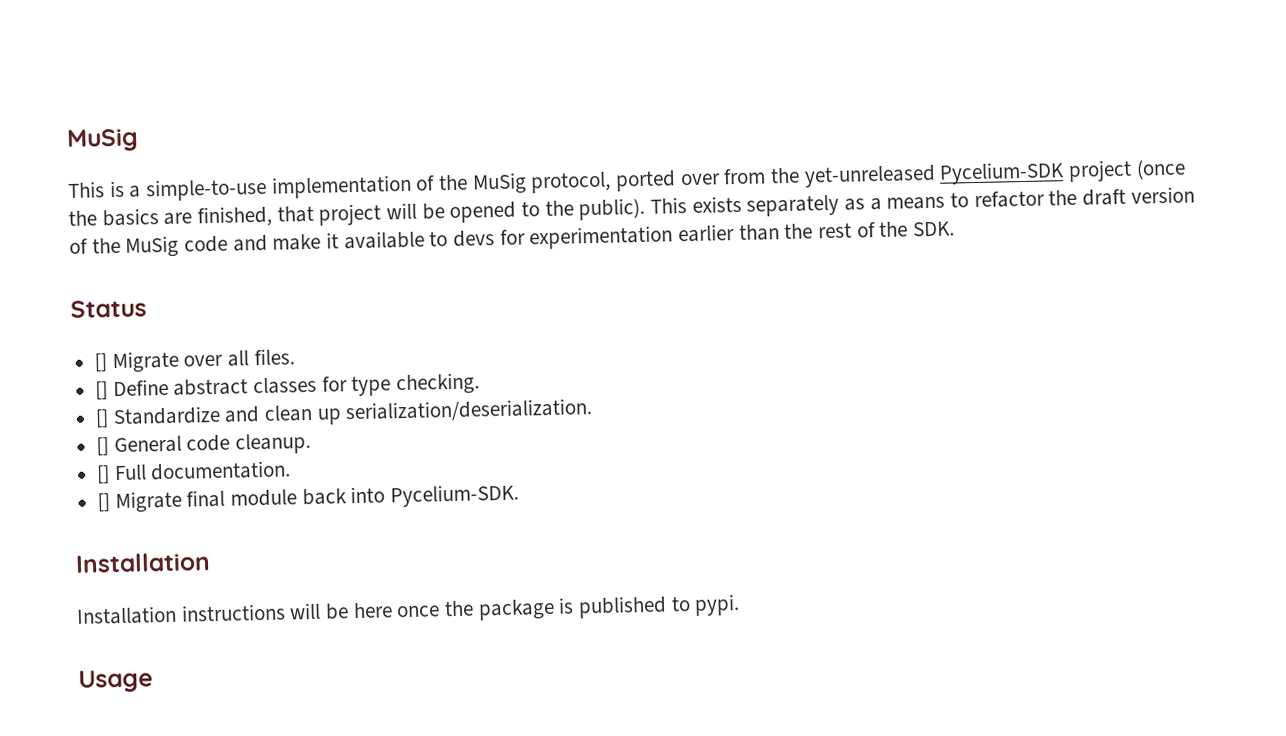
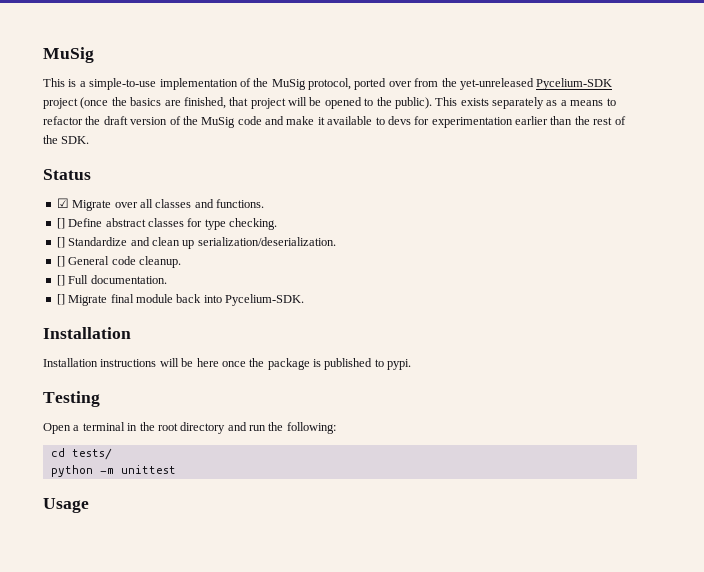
[94,353,108,372] [] -> [56,198,69,208] ☑
[253,348,295,366] files. -> [155,199,264,208] classes and functions.
(741, 605) none -> [43,391,100,407] [43,422,336,434] [50,448,112,460] [50,465,176,477] // Testing // Open a terminal in the root directory and run the following: // cd tests/ // python -m unittest

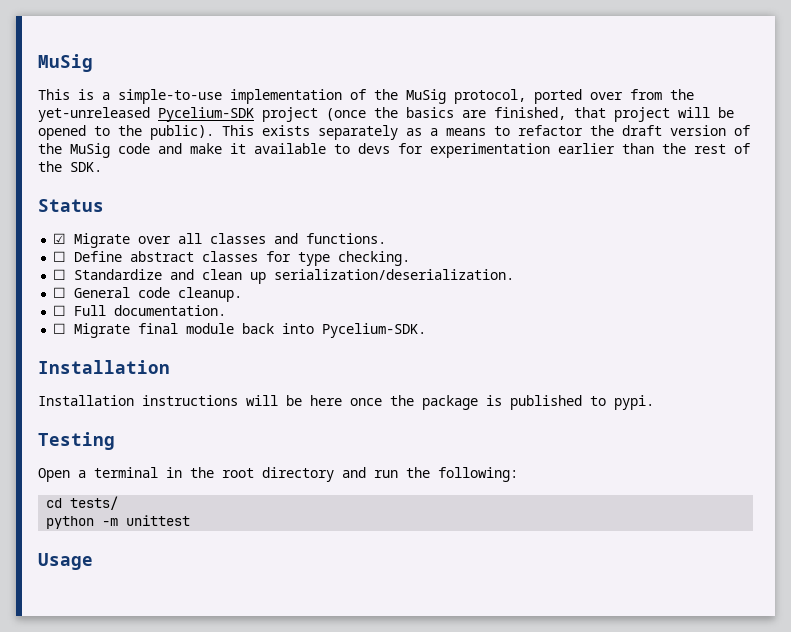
[56,218,65,229] [] -> [53,251,67,262] ☐
[56,237,65,248] [] -> [53,269,67,280] ☐
[56,256,65,267] [] -> [53,287,67,298] ☐
[56,275,65,286] [] -> [53,305,67,316] ☐
[56,294,65,305] [] -> [53,323,67,334] ☐

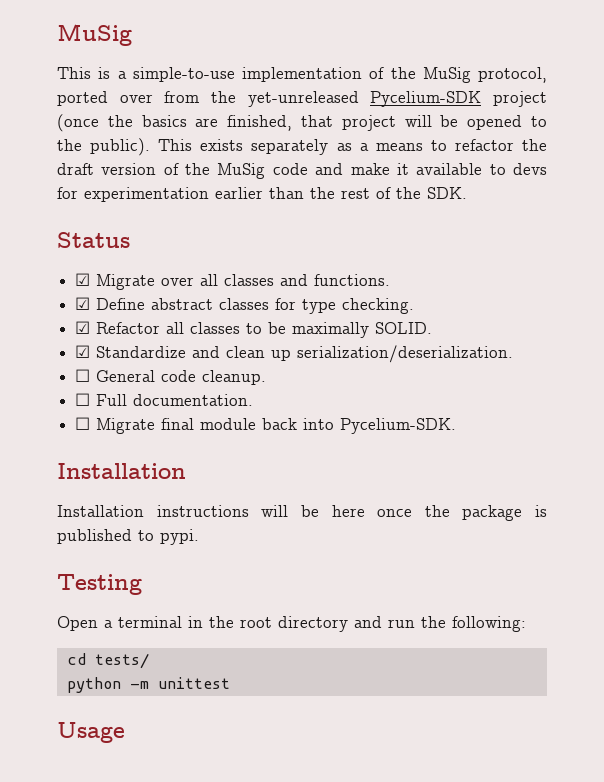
[53,251,67,262] ☐ -> [75,297,91,310] ☑
[53,269,67,280] ☐ -> [75,321,433,338] [75,345,91,358] ☑ Refactor all classes to be maximally SOLID. // ☑

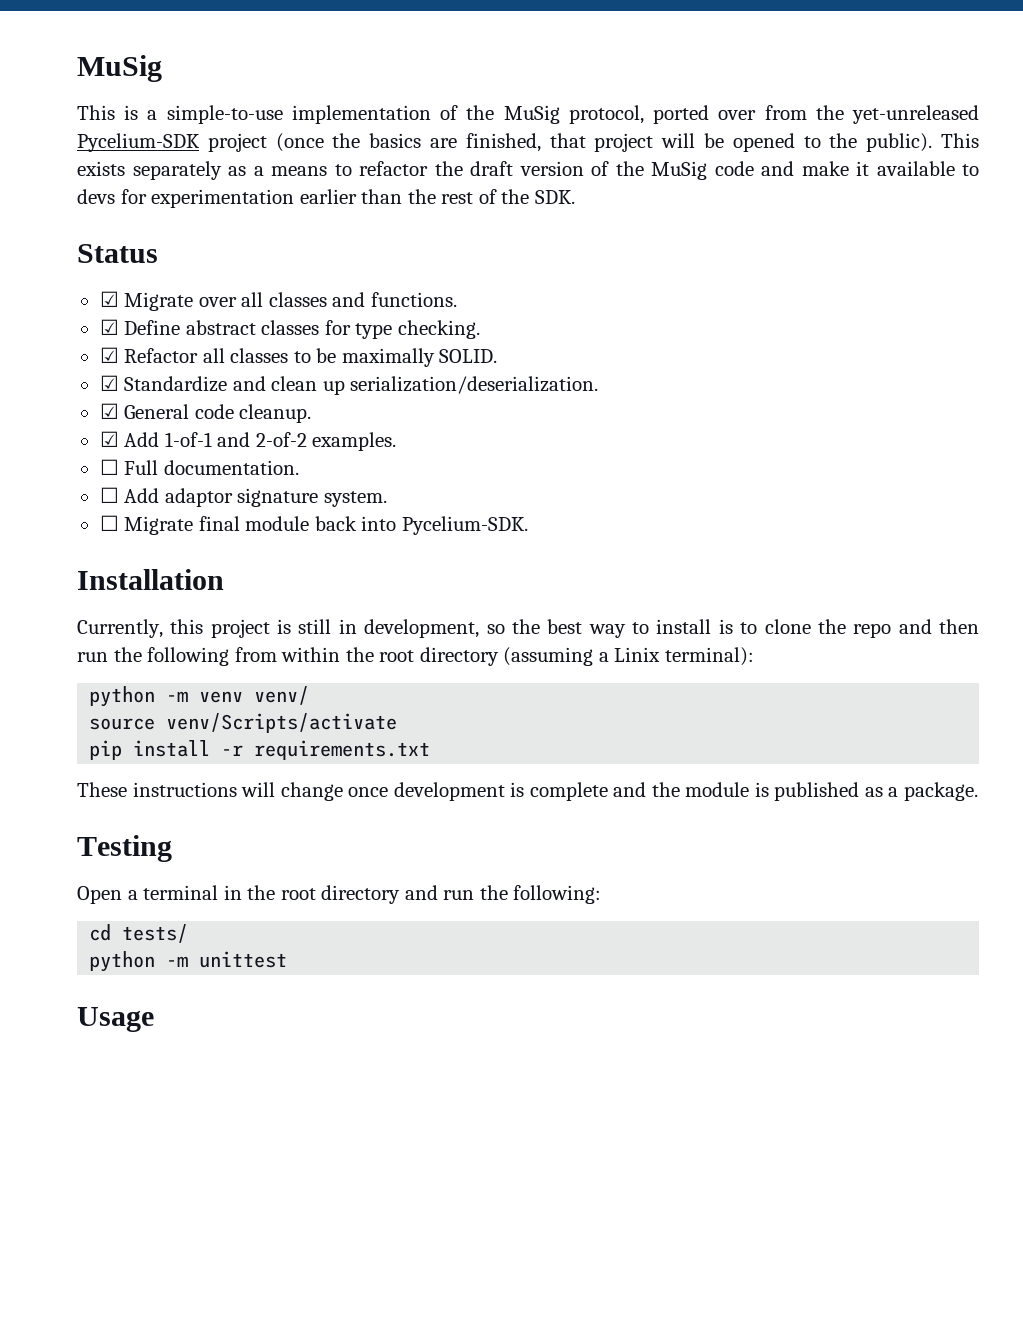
[75,369,91,382] ☐ -> [99,403,119,419] ☑
[75,393,254,406] ☐ Full documentation. -> [99,431,397,451] [99,459,299,475] [99,487,387,507] ☑ Add 1-of-1 and 2-of-2 examples. // ☐ Full documentation. // ☐ Add adaptor signature system.
[57,505,547,521] [57,529,199,545] Installation instructions will be here once the package is published to pypi. -> [77,619,979,638] [77,647,754,666] [89,686,310,707] [89,713,398,733] [89,740,431,760] [77,782,979,801] Currently, this project is still in development, so the best way to install is to clone the repo and then run the following from within the root directory (assuming a Linix terminal): // python -m venv venv/ // source venv/Scripts/activate // pip install -r requirements.txt // These instructions will change once development is complete and the module is published as a package.

